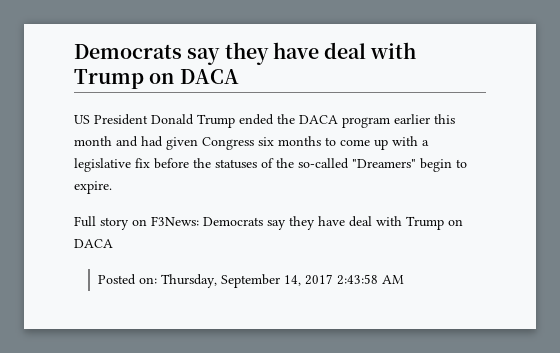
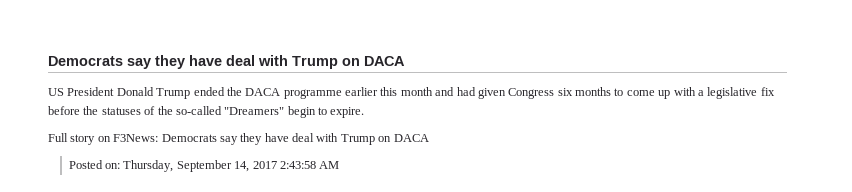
[342,117,390,128] program -> [283,89,342,99] programme

